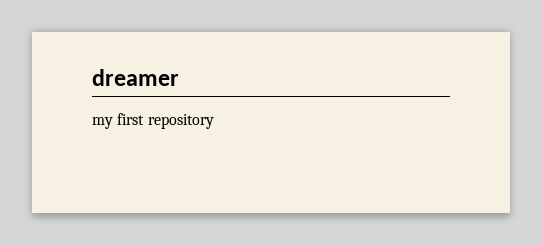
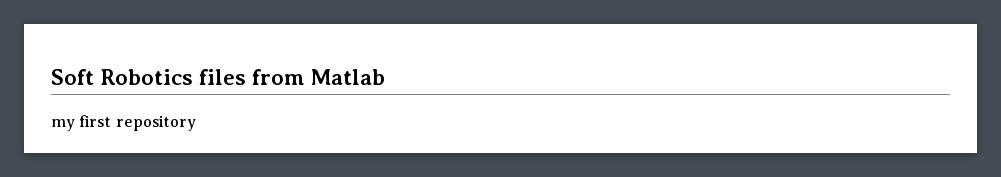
[92,69,179,86] dreamer -> [51,69,386,85] Soft Robotics files from Matlab

